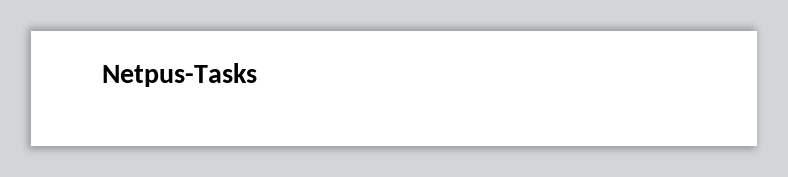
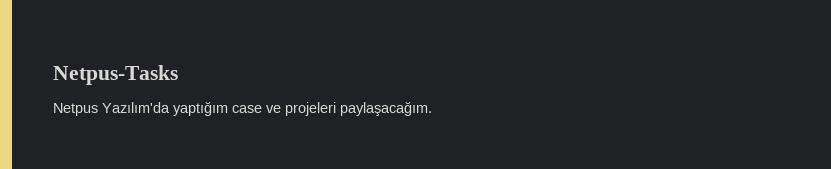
(257, 75) none -> [53,101,432,116] // Netpus Yazılım'da yaptığım case ve projeleri paylaşacağım.

